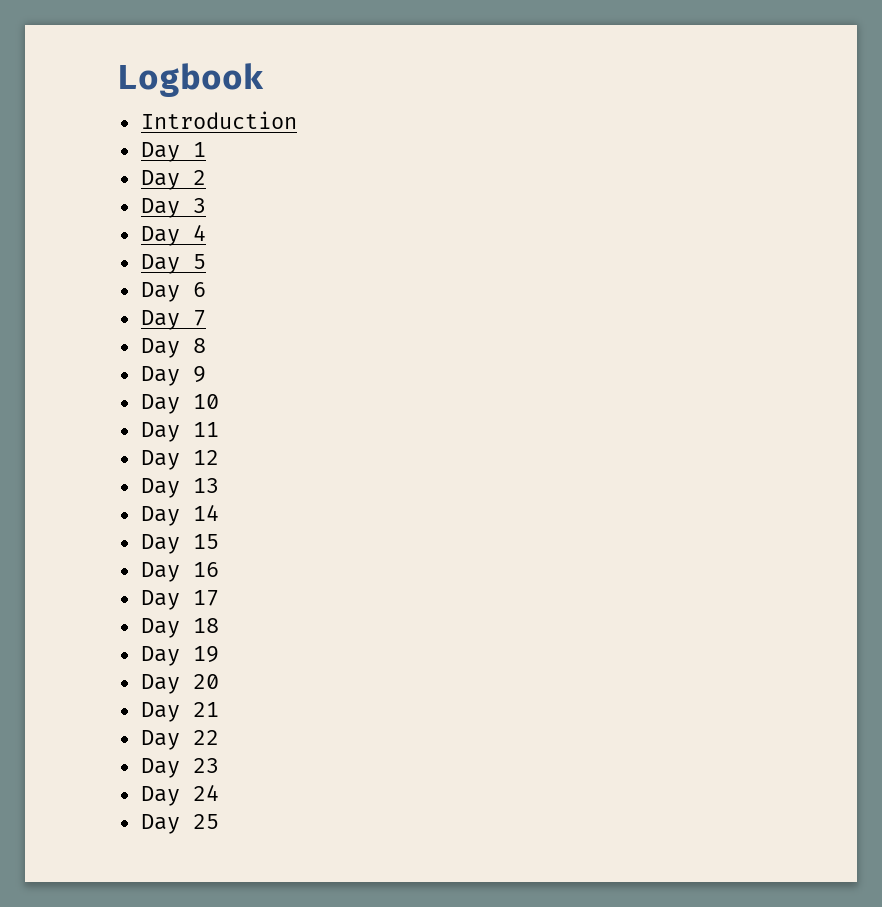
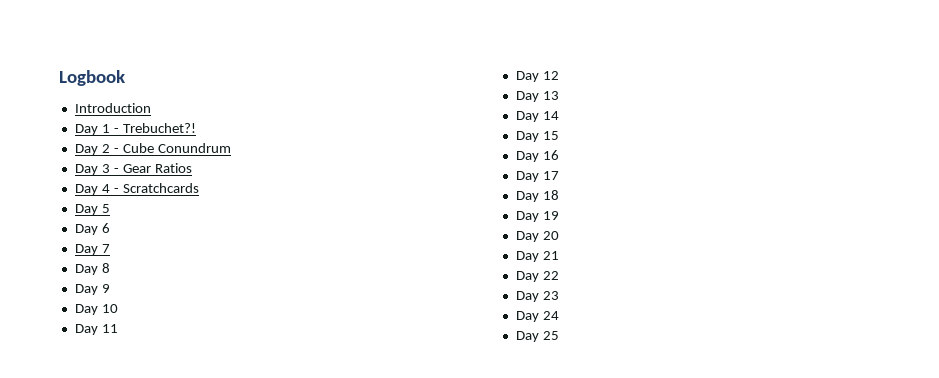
(206, 149) none -> [113,123,196,133] - Trebuchet?!
(206, 177) none -> [113,143,231,153] - Cube Conundrum
(206, 205) none -> [113,163,192,173] - Gear Ratios
(206, 233) none -> [113,183,199,193] - Scratchcards

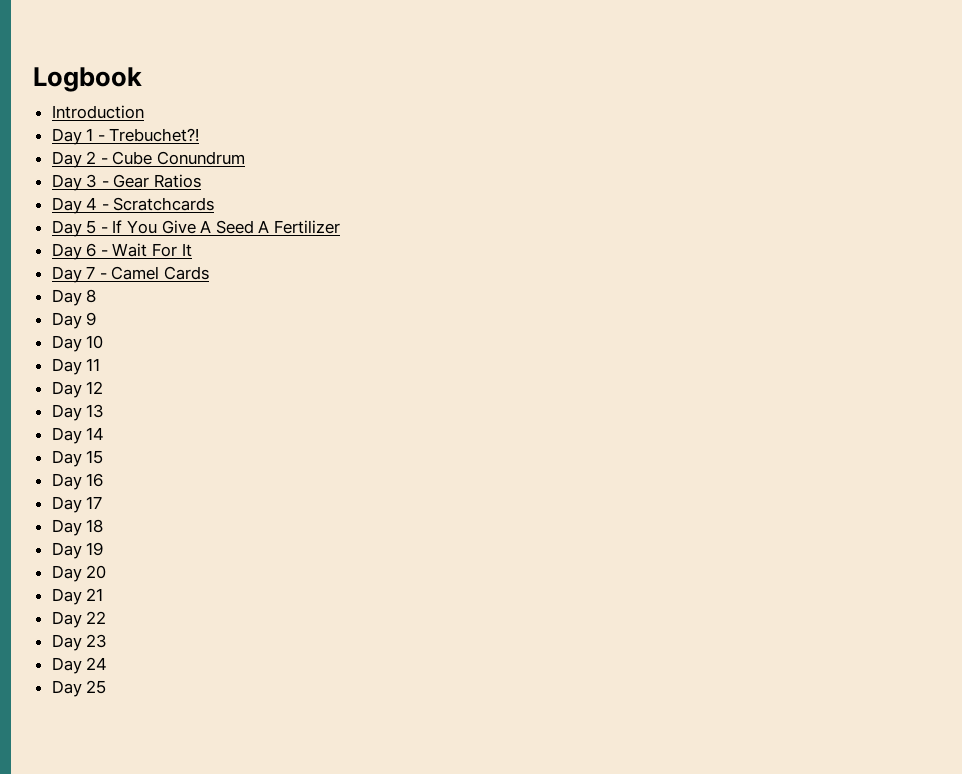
[74,223,110,235] // Day 6 -> [100,220,341,234] [51,243,192,260] - If You Give A Seed A Fertilizer // Day 6 - Wait For It
(110, 248) none -> [99,266,210,280] - Camel Cards

